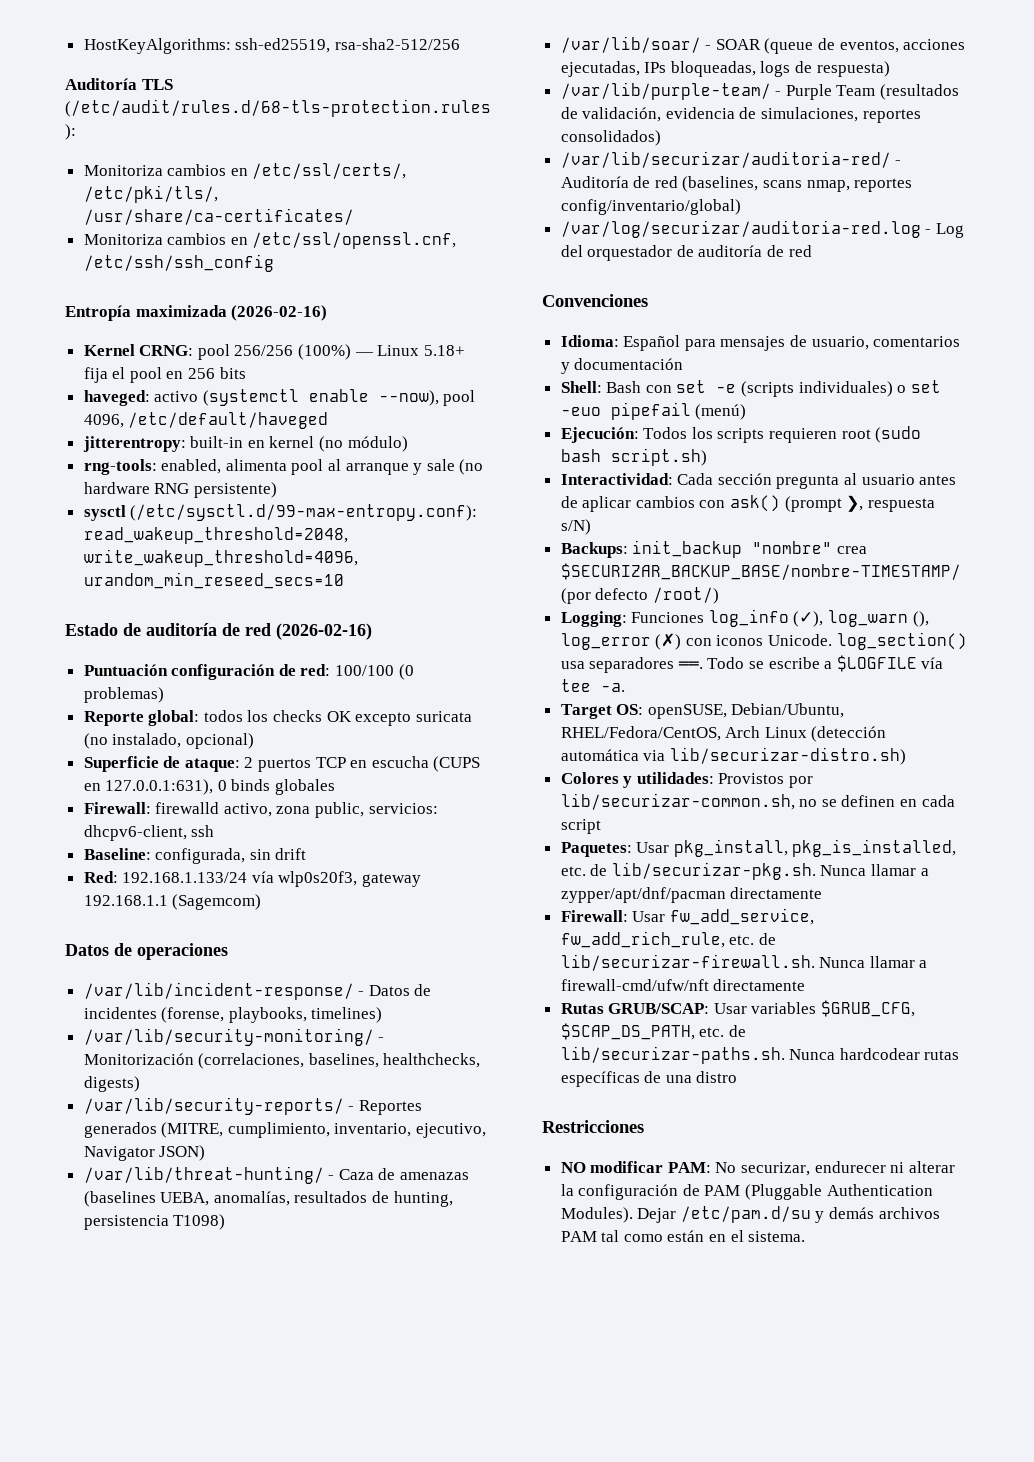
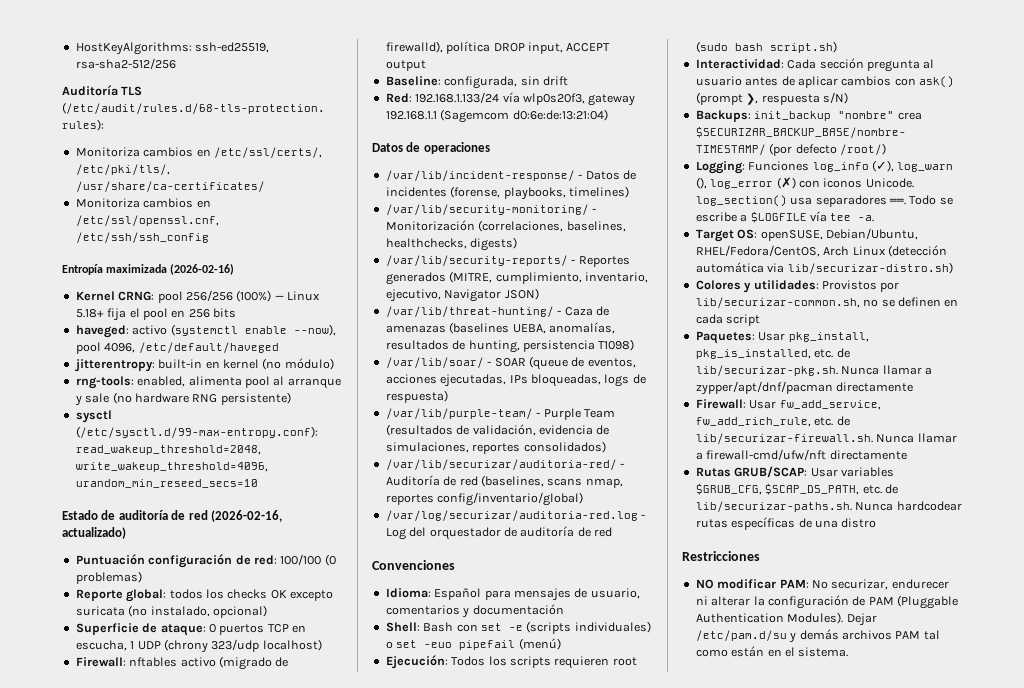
[276,623,372,640] (2026-02-16) -> [210,510,282,522] [62,527,126,539] (2026-02-16, actualizado)
[244,757,254,768] 2 -> [208,624,216,633] 0
[371,756,481,772] [83,779,336,795] [83,802,438,818] [83,825,215,841] escucha (CUPS en 127.0.0.1:631), 0 binds globales // Firewall: firewalld activo, zona public, servicios: dhcpv6-client, ssh -> [75,639,322,653] [75,656,289,670] [385,41,611,54] [385,60,426,71] escucha, 1 UDP (chrony 323/udp localhost) // Firewall: nftables activo (migrado de firewalld), política DROP input, ACCEPT output
[172,894,262,910] (Sagemcom) -> [440,109,608,123] (Sagemcom d0:6e:de:13:21:04)

